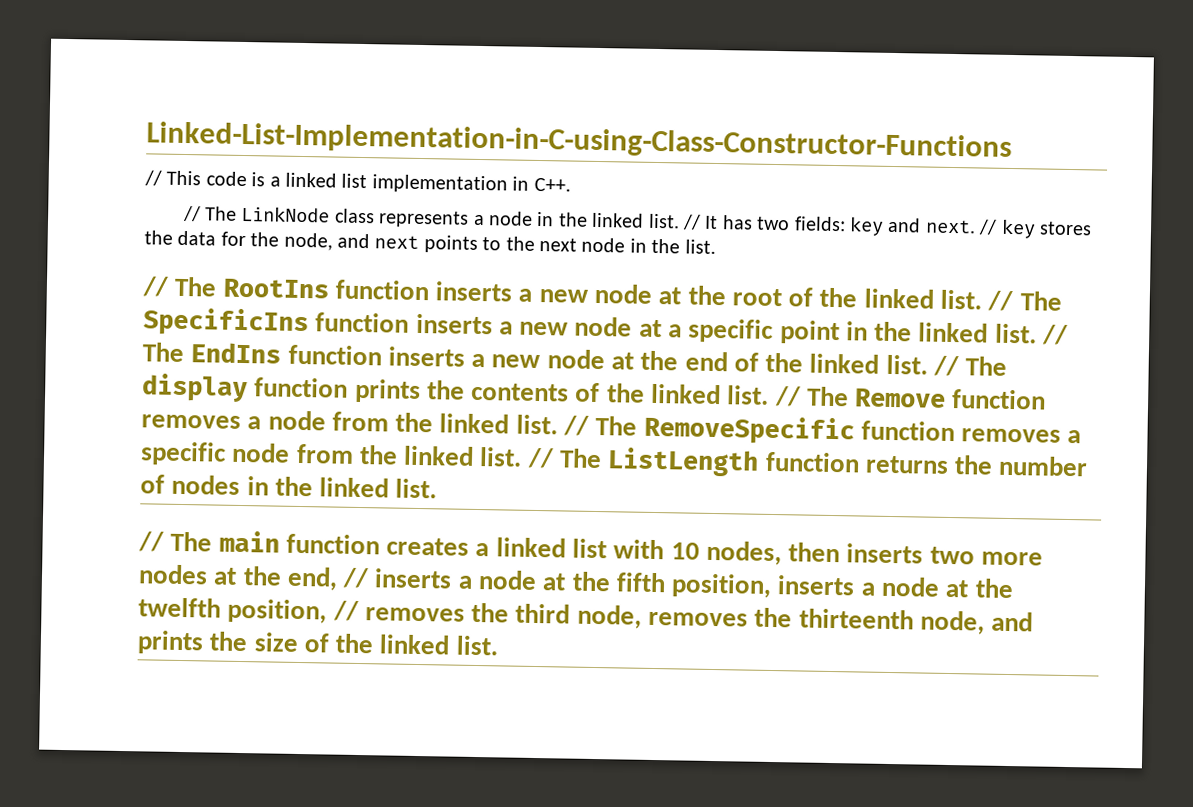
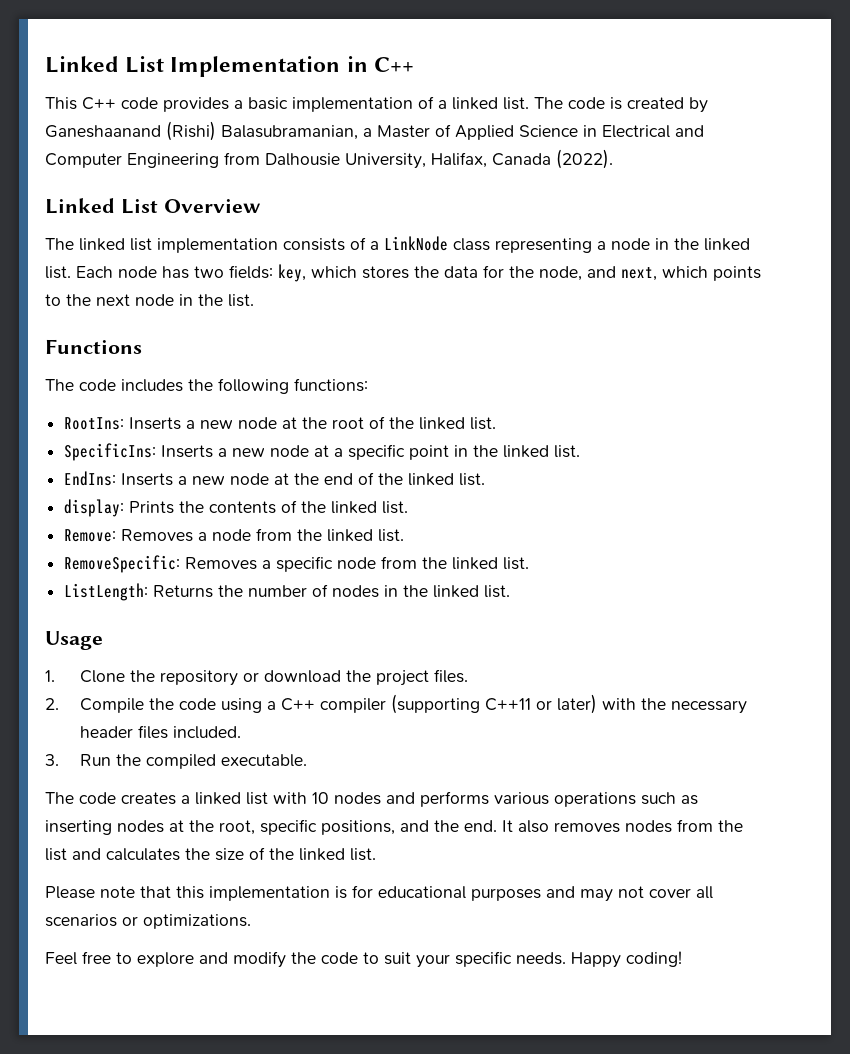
[146,121,1012,162] [144,170,571,194] [182,205,237,222] Linked-List-Implementation-in-C-using-Class-Constructor-Functions // // This code is a linked list implementation in C++. // // The -> [45,56,414,77] [45,96,708,113] [45,121,704,141] [45,149,613,169] [45,198,261,214] [45,237,379,253] Linked List Implementation in C++ // This C++ code provides a basic implementation of a linked list. The code is created by Ganeshaanand (Rishi) Balasubramanian, a Master of Applied Science in Electrical and Computer Engineering from Dalhousie University, Halifax, Canada (2022). // Linked List Overview // The linked list implementation consists of a
[378,210,470,228] represents -> [495,238,592,253] representing
[681,214,719,230] // It -> [76,266,157,278] Each node
[848,216,1036,239] key and next. // key -> [278,264,357,282] key, which
[374,235,420,249] next -> [621,266,708,281] next, which
[142,276,514,302] // The RootIns function inserts -> [45,339,142,354] [45,378,368,394] [64,417,182,430] Functions // The code includes the following functions: // RootIns: Inserts
[987,290,1062,312] [143,307,493,338] // The SpecificIns function inserts -> [64,443,214,461] // SpecificIns: Inserts
[1042,324,1069,345] [142,342,465,367] // The EndIns function inserts -> [64,471,174,486] // EndIns: Inserts
[933,355,1008,377] [141,373,421,404] // The display function prints -> [64,499,175,517] // display: Prints
[773,386,1047,410] [141,414,241,429] // The Remove function removes -> [64,529,194,542] // Remove: Removes
[563,414,1062,446] // The RemoveSpecific function removes -> [64,555,258,573] // RemoveSpecific: Removes
[526,447,949,477] // The ListLength function returns -> [64,583,214,601] // ListLength: Returns
[138,530,380,555] // The main function -> [45,631,103,650] [45,669,468,686] [45,694,747,714] [79,725,241,739] [45,754,307,769] [45,792,116,804] Usage // 1. Clone the repository or download the project files. // 2. Compile the code using a C++ compiler (supporting C++11 or later) with the necessary header files included. // 3. Run the compiled executable. // The code
[705,540,1044,566] [138,564,1014,599] [138,597,1034,635] [137,630,204,655] nodes, then inserts two more nodes at the end, // inserts a node at the fifth position, inserts a node at the twelfth position, // removes the third node, removes the thirteenth node, and prints -> [334,791,698,807] [45,819,743,835] [45,848,180,861] nodes and performs various operations such as inserting nodes at the root, specific positions, and the end. It also removes nodes from the list and calculates
(499, 645) none -> [45,885,713,902] [45,914,251,929] [45,951,682,968] // Please note that this implementation is for educational purposes and may not cover all scenarios or optimizations. // Feel free to explore and modify the code to suit your specific needs. Happy coding!

